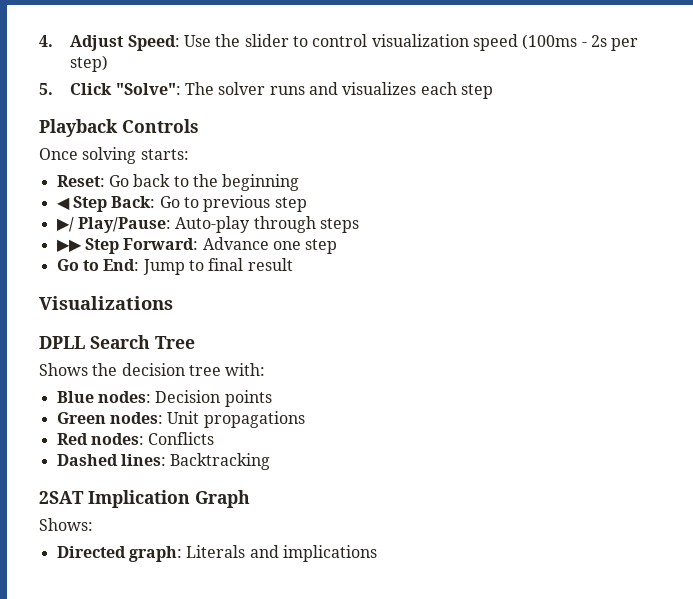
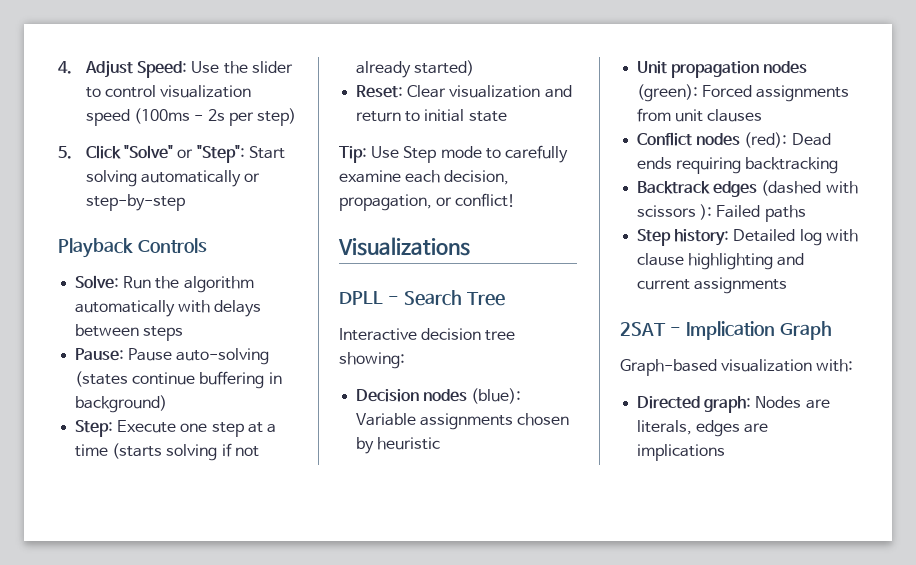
[115,82,493,99] [39,119,199,137] [39,147,189,164] [56,174,300,191] [56,195,307,212] [56,216,359,233] [56,237,338,254] [56,258,293,275] "Solve": The solver runs and visualizes each step // Playback Controls // Once solving starts: // Reset: Go back to the beginning // ◀ Step Back: Go to previous step // ▶/ Play/Pause: Auto-play through steps // ▶▶ Step Forward: Advance one step // Go to End: Jump to final result -> [124,145,285,163] [86,170,261,187] [86,194,186,211] [58,238,207,258] [75,275,254,293] [75,300,262,317] [75,324,184,341] [75,348,270,365] [75,371,282,389] [75,395,168,413] [75,420,276,437] [75,443,259,461] [356,60,475,78] [356,85,572,98] [356,109,507,122] [339,145,568,163] [339,170,510,185] [339,193,516,211] "Solve" or "Step": Start solving automatically or step-by-step // Playback Controls // Solve: Run the algorithm automatically with delays between steps // Pause: Pause auto-solving (states continue buffering in background) // Step: Execute one step at a time (starts solving if not already started) // Reset: Clear visualization and return to initial state // Tip: Use Step mode to carefully examine each decision, propagation, or conflict!
(85, 342) none -> [387,296,399,304] -
[39,363,266,376] [56,390,272,407] [56,411,305,428] [56,432,215,445] [56,453,271,470] Shows the decision tree with: // Blue nodes: Decision points // Green nodes: Unit propagations // Red nodes: Conflicts // Dashed lines: Backtracking -> [339,328,516,341] [339,352,405,369] [356,388,522,404] [356,413,570,430] [356,437,441,454] [637,61,808,78] [637,84,850,102] [637,108,763,122] [637,132,831,148] [637,157,839,174] [637,180,858,197] [637,204,806,222] [637,229,858,246] [637,253,805,270] [637,277,788,294] Interactive decision tree showing: // Decision nodes (blue): Variable assignments chosen by heuristic // Unit propagation nodes (green): Forced assignments from unit clauses // Conflict nodes (red): Dead ends requiring backtracking // Backtrack edges (dashed with scissors ): Failed paths // Step history: Detailed log with clause highlighting and current assignments
(84, 497) none -> [669,327,681,335] -
[39,518,93,531] Shows: -> [620,359,854,376] Graph-based visualization with:
[186,545,279,558] Literals and -> [755,396,830,409] [637,420,769,437] Nodes are literals, edges are

